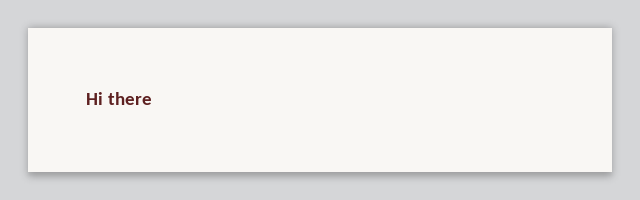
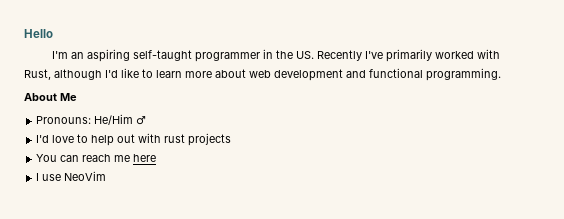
[86,92,153,105] Hi there -> [24,29,53,38] [52,49,501,62] [24,68,501,81] [24,93,77,101] [36,114,147,125] [36,133,232,146] [36,154,157,162] [36,171,107,181] Hello // I'm an aspiring self-taught programmer in the US. Recently I've primarily worked with Rust, although I'd like to learn more about web development and functional programming. // About Me // Pronouns: He/Him ♂ // I'd love to help out with rust projects // You can reach me here // I use NeoVim

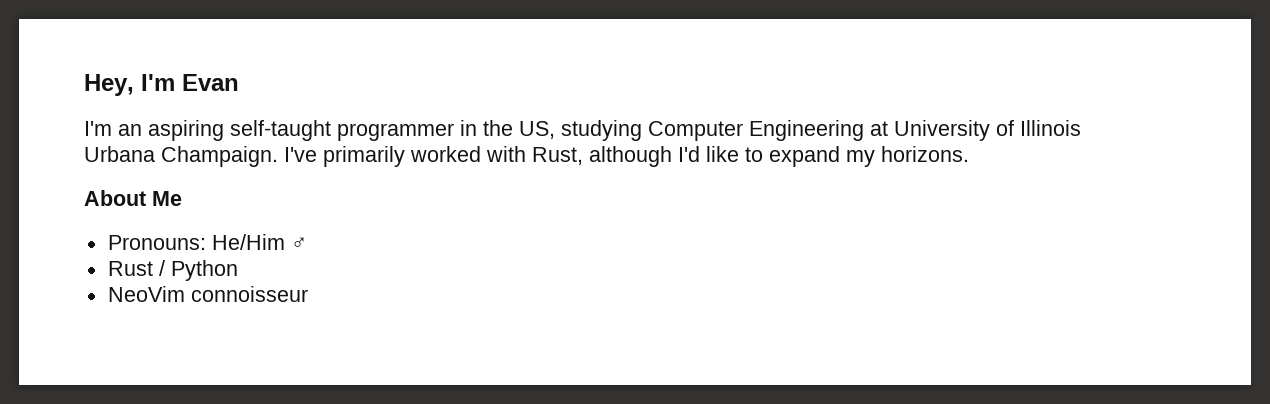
[24,29,53,38] Hello -> [84,74,239,96] Hey, I'm Evan
[296,50,363,61] US. Recently -> [519,120,1081,141] [84,146,278,167] US, studying Computer Engineering at University of Illinois Urbana Champaign.
[156,68,501,81] learn more about web development and functional programming. -> [769,146,969,167] expand my horizons.
[36,133,232,146] [36,154,157,162] [36,171,107,181] I'd love to help out with rust projects // You can reach me here // I use NeoVim -> [107,260,238,281] [107,286,308,302] Rust / Python // NeoVim connoisseur

